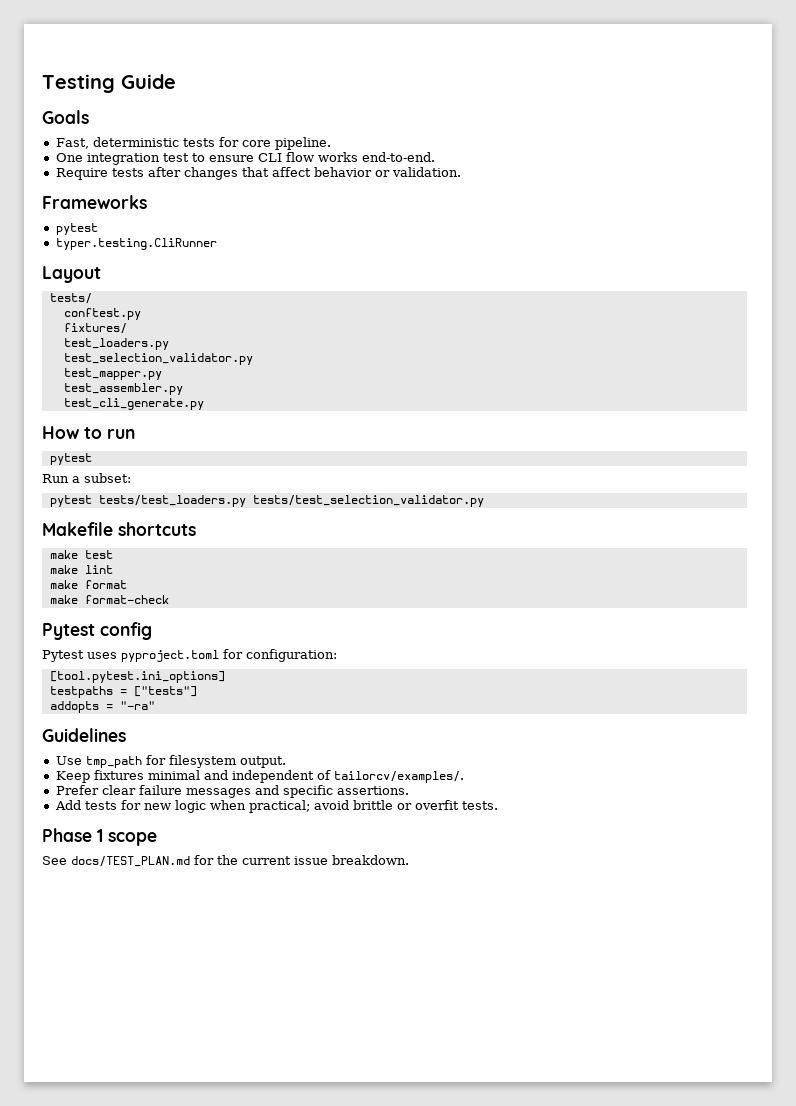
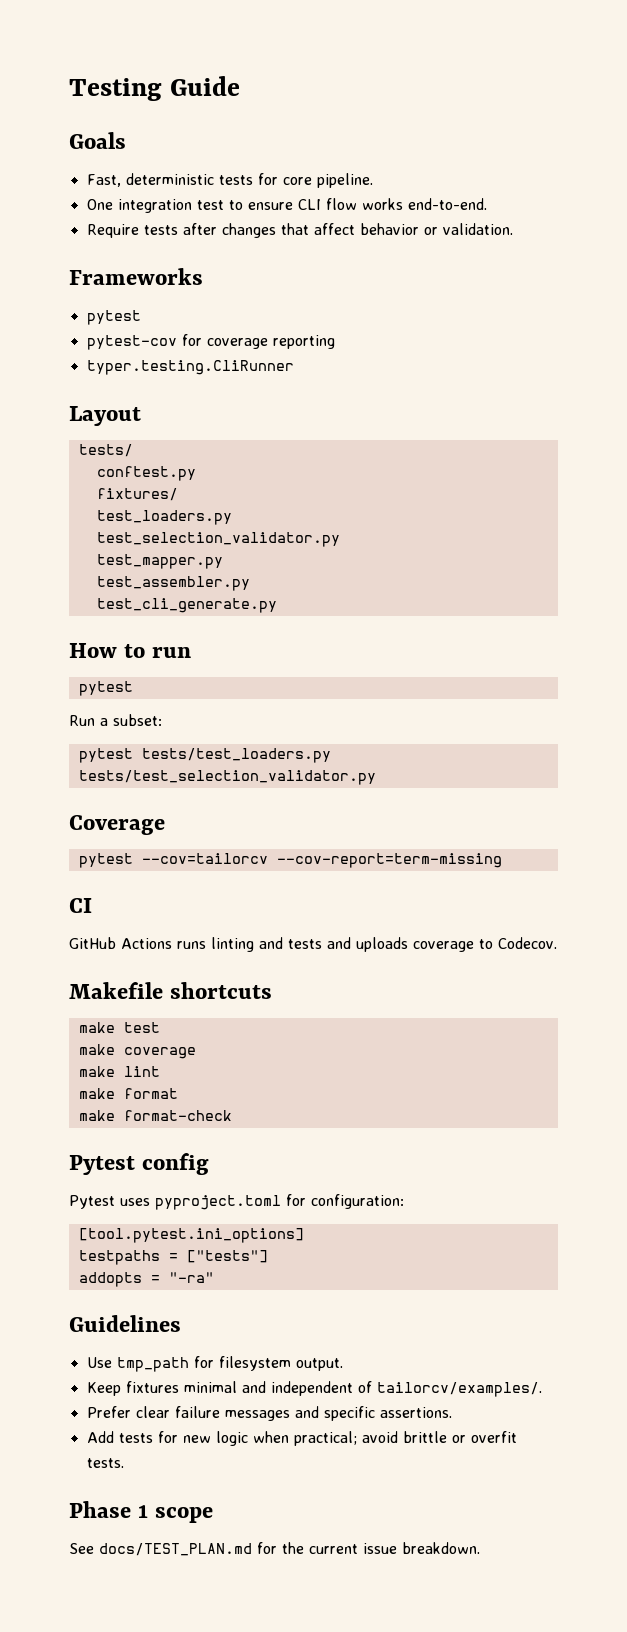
(98, 229) none -> [86,334,335,350] // pytest-cov for coverage reporting
(484, 501) none -> [69,815,165,835] [78,853,502,868] [69,898,92,913] [69,937,557,952] // Coverage // pytest --cov=tailorcv --cov-report=term-missing // CI // GitHub Actions runs linting and tests and uploads coverage to Codecov.
(113, 554) none -> [78,1044,196,1059] // make coverage

